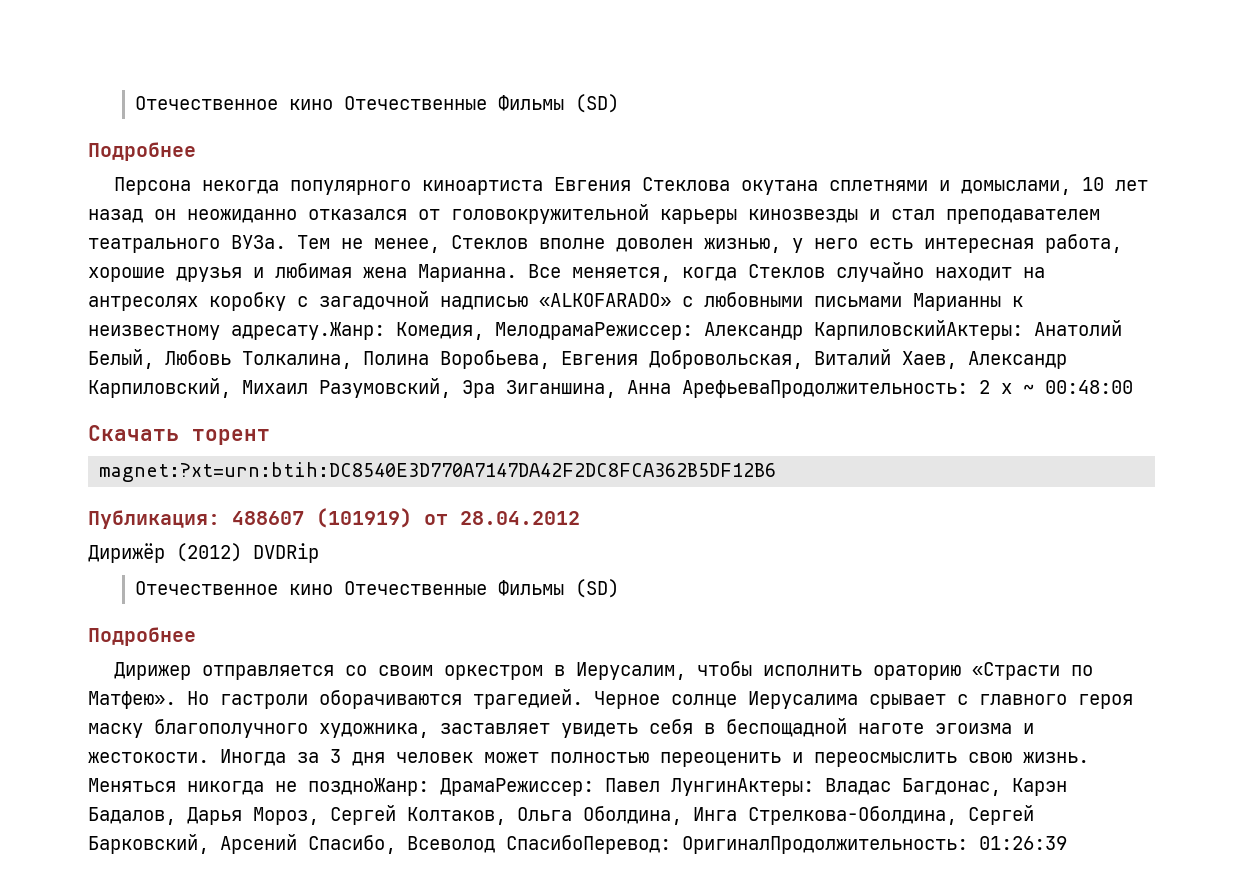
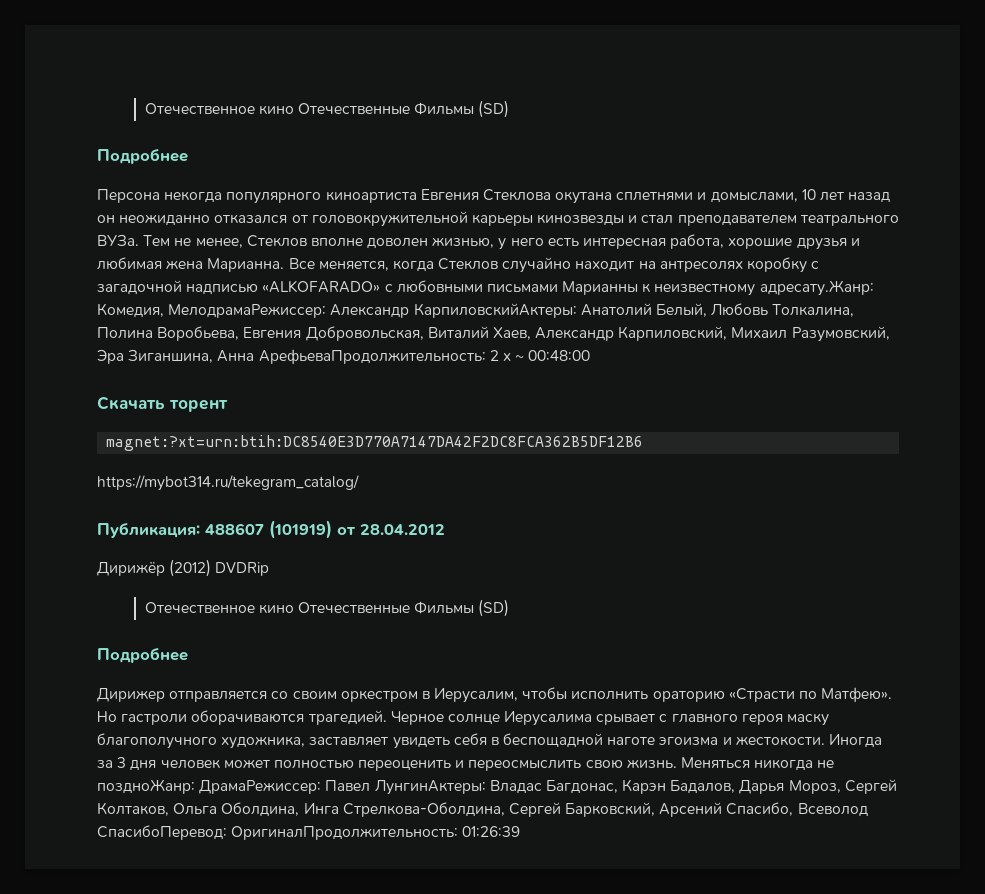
(777, 472) none -> [97,475,359,491] // https://mybot314.ru/tekegram_catalog/

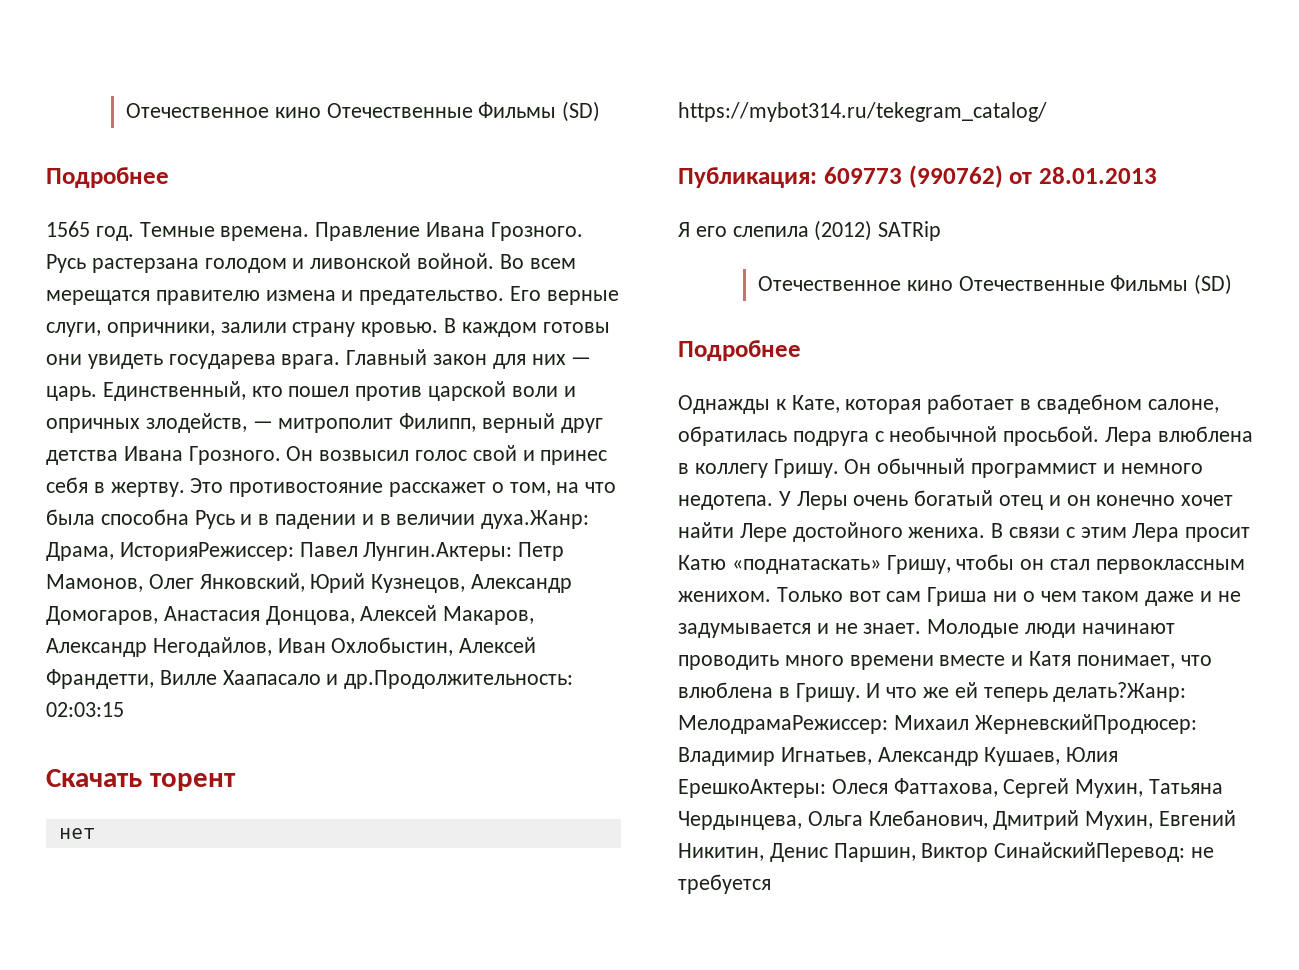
[144,100,510,118] [97,149,188,164] [97,189,891,204] [97,211,899,227] [97,234,860,250] [96,257,820,273] [97,280,874,296] [97,303,855,318] [97,326,890,342] [97,349,591,364] Отечественное кино Отечественные Фильмы (SD) // Подробнее // Персона некогда популярного киноартиста Евгения Стеклова окутана сплетнями и домыслами, 10 лет назад он неожиданно отказался от головокружительной карьеры кинозвезды и стал преподавателем театрального ВУЗа. Тем не менее, Стеклов вполне доволен жизнью, у него есть интересная работа, хорошие друзья и любимая жена Марианна. Все меняется, когда Стеклов случайно находит на антресолях коробку с загадочной надписью «ALKOFARADO» с любовными письмами Марианны к неизвестному адресату.Жанр: Комедия, МелодрамаРежиссер: Александр КарпиловскийАктеры: Анатолий Белый, Любовь Толкалина, Полина Воробьева, Евгения Добровольская, Виталий Хаев, Александр Карпиловский, Михаил Разумовский, Эра Зиганшина, Анна АрефьеваПродолжительность: 2 x ~ 00:48:00 -> [125,101,601,122] [46,167,169,188] [46,221,583,241] [46,253,576,273] [46,286,619,305] [46,318,610,337] [46,349,592,369] [46,381,576,401] [46,413,603,433] [46,445,608,465] [46,477,617,497] [46,509,590,529] [46,542,565,561] [46,573,573,593] [46,605,535,625] [46,637,537,657] [46,669,574,689] [46,702,124,717] Отечественное кино Отечественные Фильмы (SD) // Подробнее // 1565 год. Темные времена. Правление Ивана Грозного. Русь растерзана голодом и ливонской войной. Во всем мерещатся правителю измена и предательство. Его верные слуги, опричники, залили страну кровью. В каждом готовы они увидеть государева врага. Главный закон для них — царь. Единственный, кто пошел против царской воли и опричных злодейств, — митрополит Филипп, верный друг детства Ивана Грозного. Он возвысил голос свой и принес себя в жертву. Это противостояние расскажет о том, на что была способна Русь и в падении и в величии духа.Жанр: Драма, ИсторияРежиссер: Павел Лунгин.Актеры: Петр Мамонов, Олег Янковский, Юрий Кузнецов, Александр Домогаров, Анастасия Донцова, Алексей Макаров, Александр Негодайлов, Иван Охлобыстин, Алексей Франдетти, Вилле Хаапасало и др.Продолжительность: 02:03:15
[106,435,644,451] magnet:?xt=urn:btih:DC8540E3D770A7147DA42F2DC8FCA362B5DF12B6 -> [58,828,95,839] нет
[205,520,445,539] [97,559,270,577] [144,599,510,617] [97,648,188,663] [97,687,893,703] [97,710,830,726] [97,733,883,749] [97,757,835,771] [97,779,897,795] [97,802,868,817] [97,825,521,840] 488607 (101919) от 28.04.2012 // Дирижёр (2012) DVDRip // Отечественное кино Отечественные Фильмы (SD) // Подробнее // Дирижер отправляется со своим оркестром в Иерусалим, чтобы исполнить ораторию «Страсти по Матфею». Но гастроли оборачиваются трагедией. Черное солнце Иерусалима срывает с главного героя маску благополучного художника, заставляет увидеть себя в беспощадной наготе эгоизма и жестокости. Иногда за 3 дня человек может полностью переоценить и переосмыслить свою жизнь. Меняться никогда не поздноЖанр: ДрамаРежиссер: Павел ЛунгинАктеры: Владас Багдонас, Карэн Бадалов, Дарья Мороз, Сергей Колтаков, Ольга Оболдина, Инга Стрелкова-Оболдина, Сергей Барковский, Арсений Спасибо, Всеволод СпасибоПеревод: ОригиналПродолжительность: 01:26:39 -> [823,165,1157,188] [678,220,942,241] [757,274,1233,295] [678,340,801,361] [678,394,1219,414] [678,426,1253,446] [678,458,1203,478] [678,490,1234,510] [678,522,1251,542] [678,554,1245,574] [678,587,1241,606] [678,619,1175,638] [678,651,1212,670] [678,682,1187,702] [678,714,1197,734] [678,747,1119,766] [678,778,1224,798] [678,810,1237,830] [678,842,1215,862] [678,874,771,894] 609773 (990762) от 28.01.2013 // Я его слепила (2012) SATRip // Отечественное кино Отечественные Фильмы (SD) // Подробнее // Однажды к Кате, которая работает в свадебном салоне, обратилась подруга с необычной просьбой. Лера влюблена в коллегу Гришу. Он обычный программист и немного недотепа. У Леры очень богатый отец и он конечно хочет найти Лере достойного жениха. В связи с этим Лера просит Катю «поднатаскать» Гришу, чтобы он стал первоклассным женихом. Только вот сам Гриша ни о чем таком даже и не задумывается и не знает. Молодые люди начинают проводить много времени вместе и Катя понимает, что влюблена в Гришу. И что же ей теперь делать?Жанр: МелодрамаРежиссер: Михаил ЖерневскийПродюсер: Владимир Игнатьев, Александр Кушаев, Юлия ЕрешкоАктеры: Олеся Фаттахова, Сергей Мухин, Татьяна Чердынцева, Ольга Клебанович, Дмитрий Мухин, Евгений Никитин, Денис Паршин, Виктор СинайскийПеревод: не требуется

